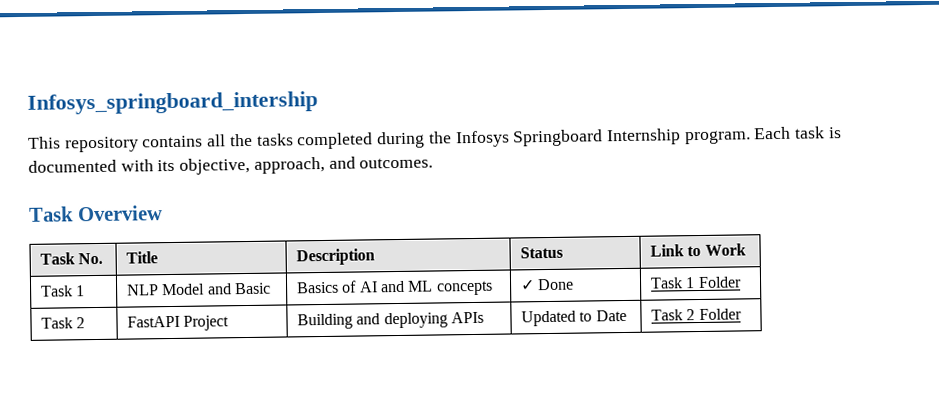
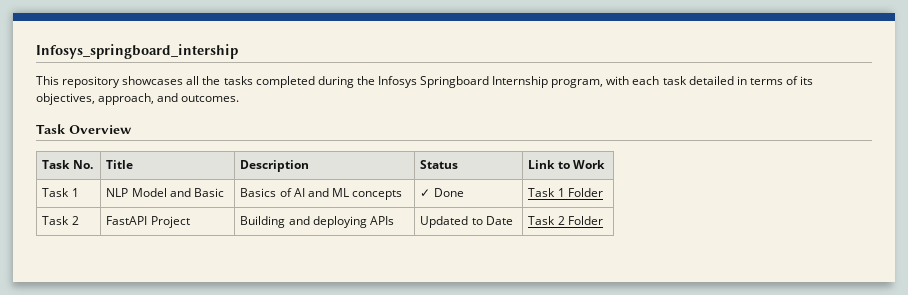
[142,135,204,148] contains -> [122,76,184,85] showcases
[684,126,842,145] [28,157,251,175] program. Each task is documented with its objective, -> [551,76,814,88] [36,93,95,105] program, with each task detailed in terms of its objectives,

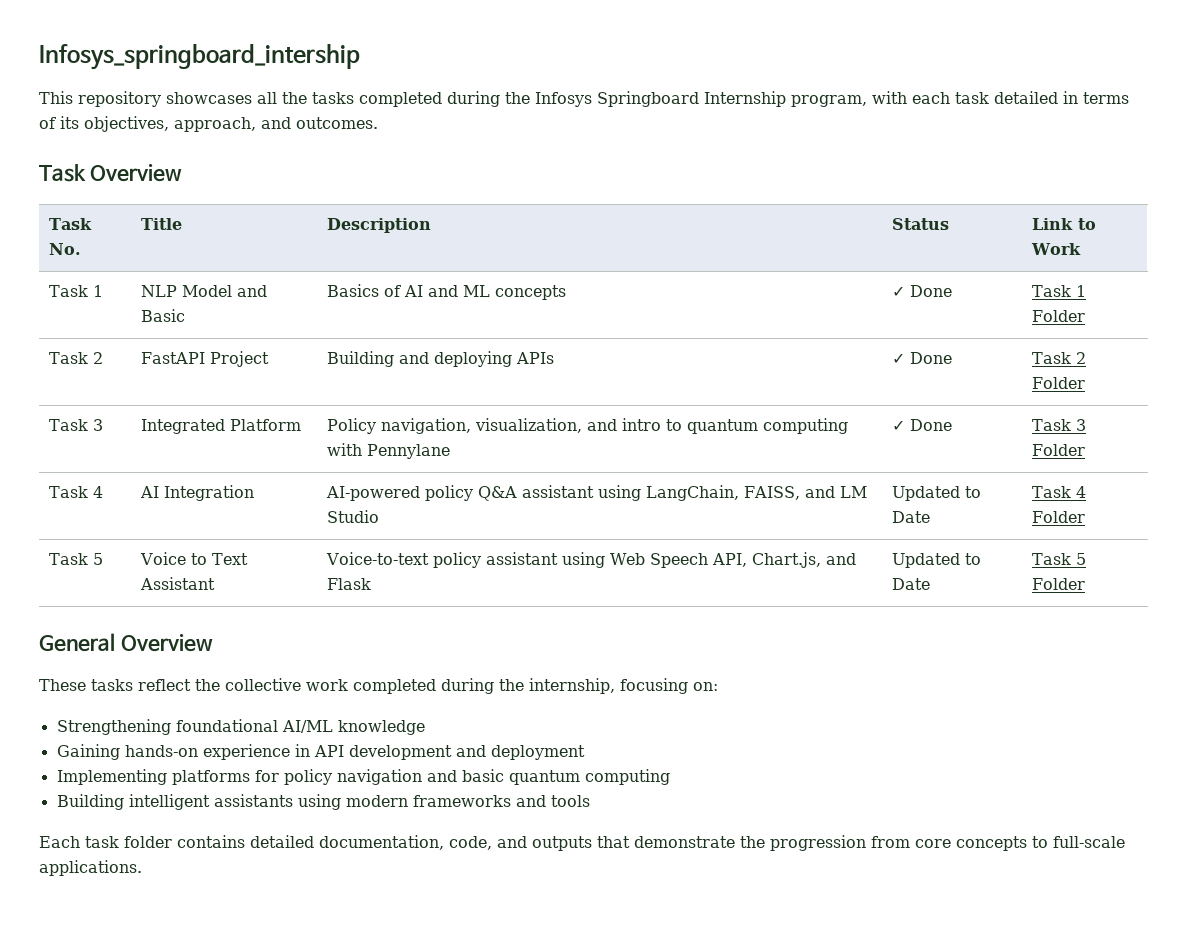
[420,216,513,228] [528,216,603,225] | Updated to Date | Task 2 Folder -> [891,352,952,364] [1031,352,1086,364] [1031,377,1085,389] [48,419,103,431] [140,419,301,434] [326,418,848,434] [326,443,450,459] [891,419,952,431] [1031,419,1086,431] [1031,444,1085,456] [48,486,103,498] [139,485,254,501] [325,485,867,501] [326,510,379,523] [891,486,981,501] [891,511,930,523] [1031,486,1086,498] [1031,511,1085,523] [48,553,103,565] [139,552,248,565] [139,577,215,590] [325,552,856,568] [326,578,371,590] [891,553,981,568] [891,578,930,590] [1031,553,1086,565] [1031,578,1085,590] [39,633,213,652] [39,678,718,694] [56,719,425,735] [56,744,585,760] [56,769,670,785] [56,794,590,810] [39,835,1125,851] [39,860,142,876] | ✓ Done | Task 2 Folder // Task 3 | Integrated Platform | Policy navigation, visualization, and intro to quantum computing with Pennylane | ✓ Done | Task 3 Folder // Task 4 | AI Integration | AI-powered policy Q&A assistant using LangChain, FAISS, and LM Studio | Updated to Date | Task 4 Folder // Task 5 | Voice to Text Assistant | Voice-to-text policy assistant using Web Speech API, Chart.js, and Flask | Updated to Date | Task 5 Folder // General Overview // These tasks reflect the collective work completed during the internship, focusing on: // Strengthening foundational AI/ML knowledge // Gaining hands-on experience in API development and deployment // Implementing platforms for policy navigation and basic quantum computing // Building intelligent assistants using modern frameworks and tools // Each task folder contains detailed documentation, code, and outputs that demonstrate the progression from core concepts to full-scale applications.

